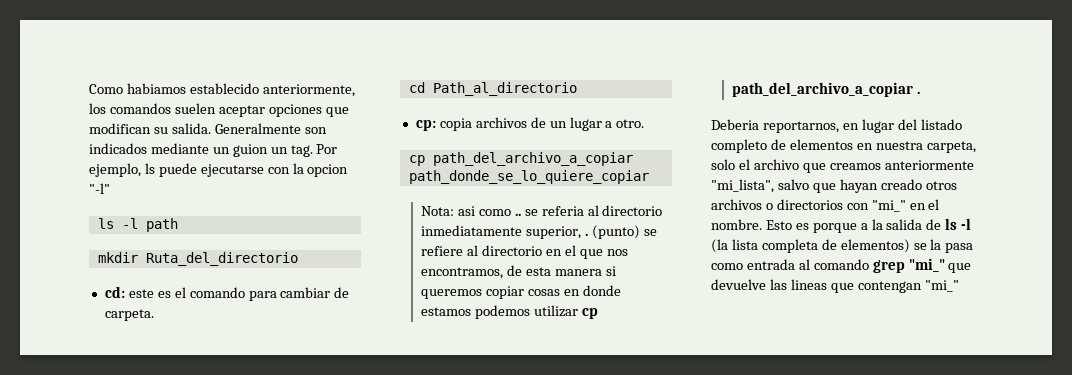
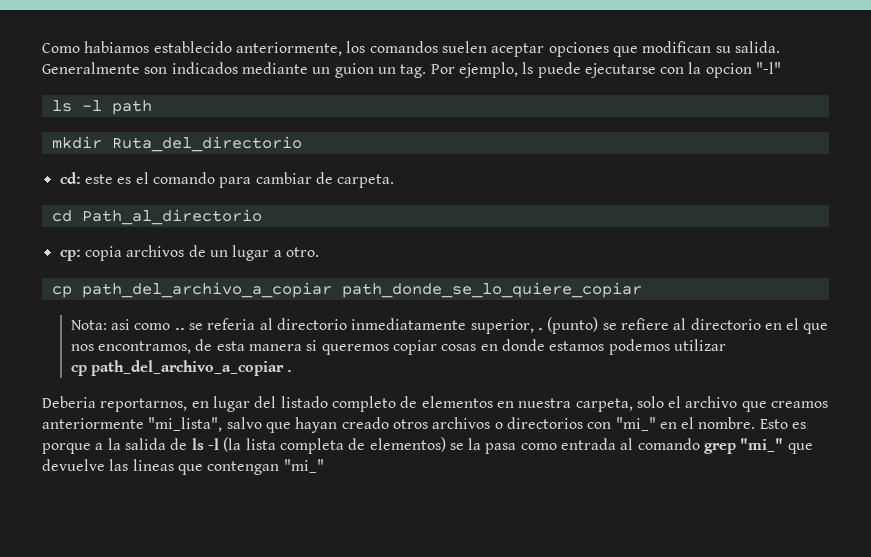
(578, 311) none -> (726, 345) //

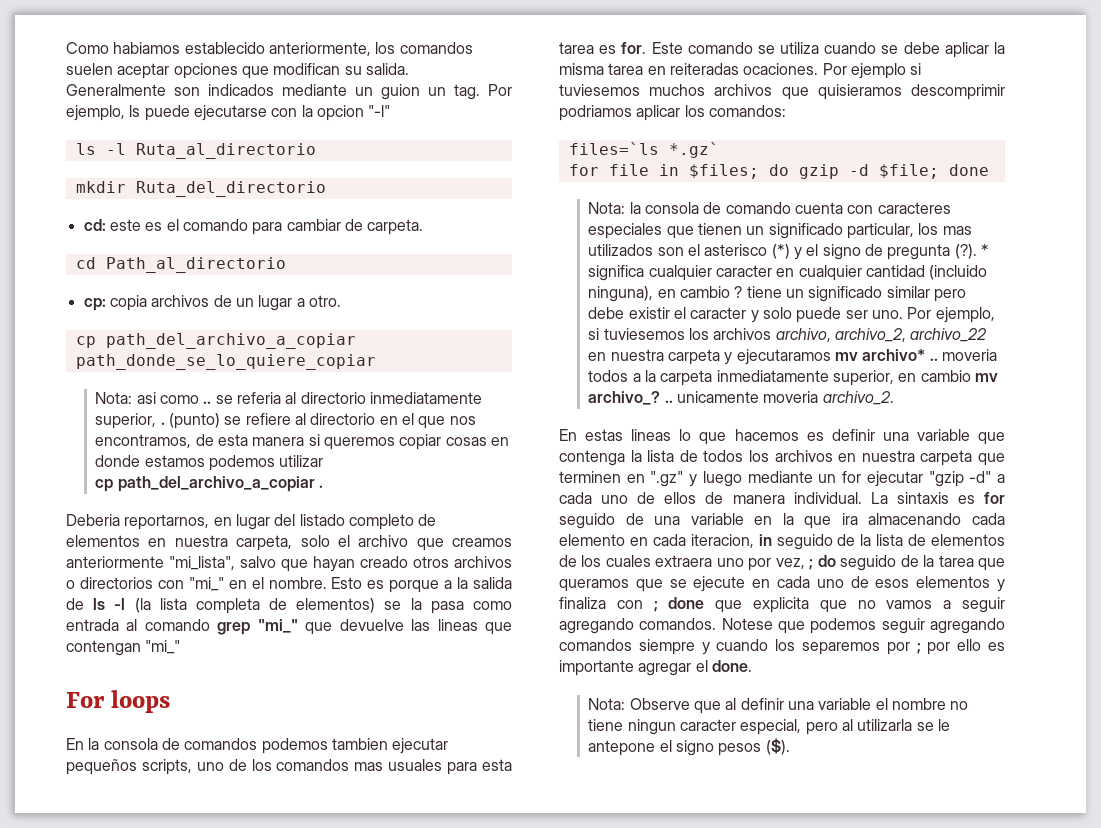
[111,100,152,115] path -> [135,143,316,159] Ruta_al_directorio
(324, 466) none -> [66,690,171,713] [66,738,449,754] [66,759,513,775] [559,42,1005,58] [559,63,922,79] [559,84,1005,100] [559,105,786,121] [568,142,719,158] [568,164,989,179] [588,202,951,214] [588,223,972,239] [588,244,989,260] [588,265,988,281] [588,286,966,302] [588,307,995,323] [588,328,988,342] [588,349,997,365] [588,370,998,386] [588,391,894,405] [559,429,1005,445] [559,450,1005,466] [559,471,1006,487] [559,492,1005,504] [559,513,1005,529] [559,534,1005,550] [559,555,1005,571] [559,576,1005,592] [559,597,1005,613] [559,618,1005,634] [559,639,1006,655] [559,660,752,676] [588,698,969,714] [588,719,950,735] [588,738,790,756] // For loops // En la consola de comandos podemos tambien ejecutar pequeños scripts, uno de los comandos mas usuales para esta tarea es for. Este comando se utiliza cuando se debe aplicar la misma tarea en reiteradas ocaciones. Por ejemplo si tuviesemos muchos archivos que quisieramos descomprimir podriamos aplicar los comandos: // files=`ls *.gz` // for file in $files; do gzip -d $file; done // Nota: la consola de comando cuenta con caracteres especiales que tienen un significado particular, los mas utilizados son el asterisco (*) y el signo de pregunta (?). * significa cualquier caracter en cualquier cantidad (incluido ninguna), en cambio ? tiene un significado similar pero debe existir el caracter y solo puede ser uno. Por ejemplo, si tuviesemos los archivos archivo, archivo_2, archivo_22 en nuestra carpeta y ejecutaramos mv archivo* .. moveria todos a la carpeta inmediatamente superior, en cambio mv archivo_? .. unicamente moveria archivo_2. // En estas lineas lo que hacemos es definir una variable que contenga la lista de todos los archivos en nuestra carpeta que terminen en ".gz" y luego mediante un for ejecutar "gzip -d" a cada uno de ellos de manera individual. La sintaxis es for seguido de una variable en la que ira almacenando cada elemento en cada iteracion, in seguido de la lista de elementos de los cuales extraera uno por vez, ; do seguido de la tarea que queramos que se ejecute en cada uno de esos elementos y finaliza con ; done que explicita que no vamos a seguir agregando comandos. Notese que podemos seguir agregando comandos siempre y cuando los separemos por ; por ello es importante agregar el done. // Nota: Observe que al definir una variable el nombre no tiene ningun caracter especial, pero al utilizarla se le antepone el signo pesos ($).

